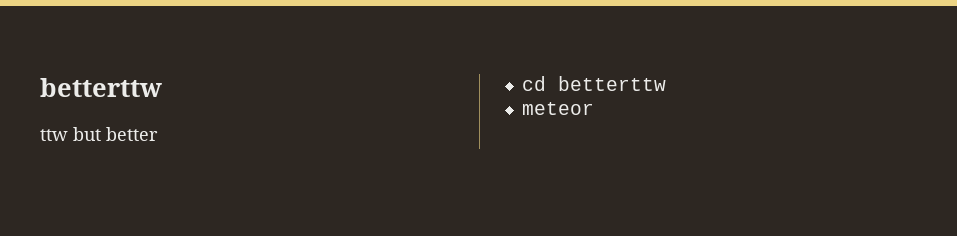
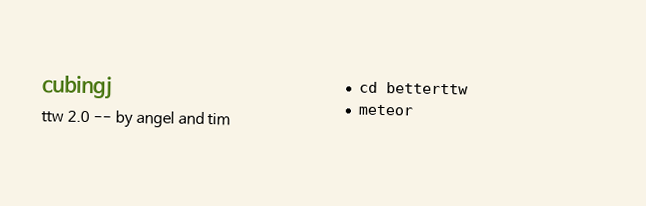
[40,78,162,97] betterttw -> [42,75,112,100] cubingj
[73,127,158,141] but better -> [66,110,231,128] 2.0 -- by angel and tim

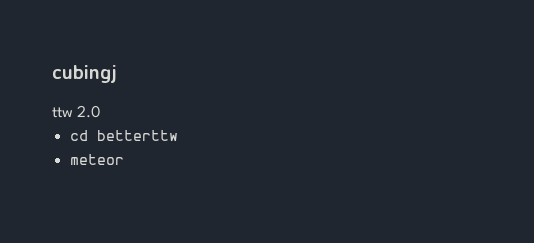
[92,110,231,128] -- by angel and tim -> (102, 111) none

